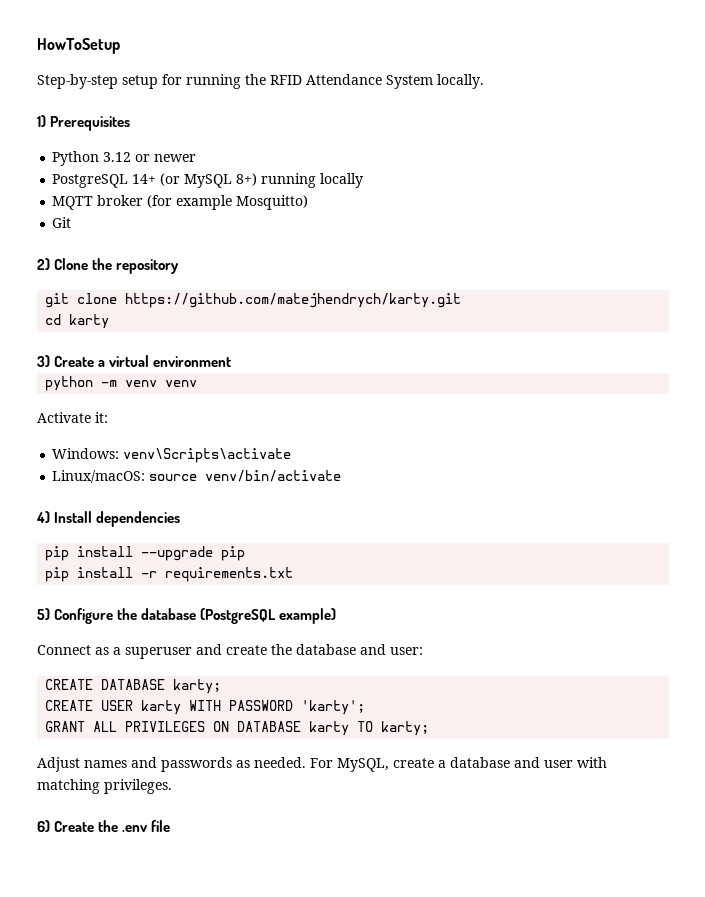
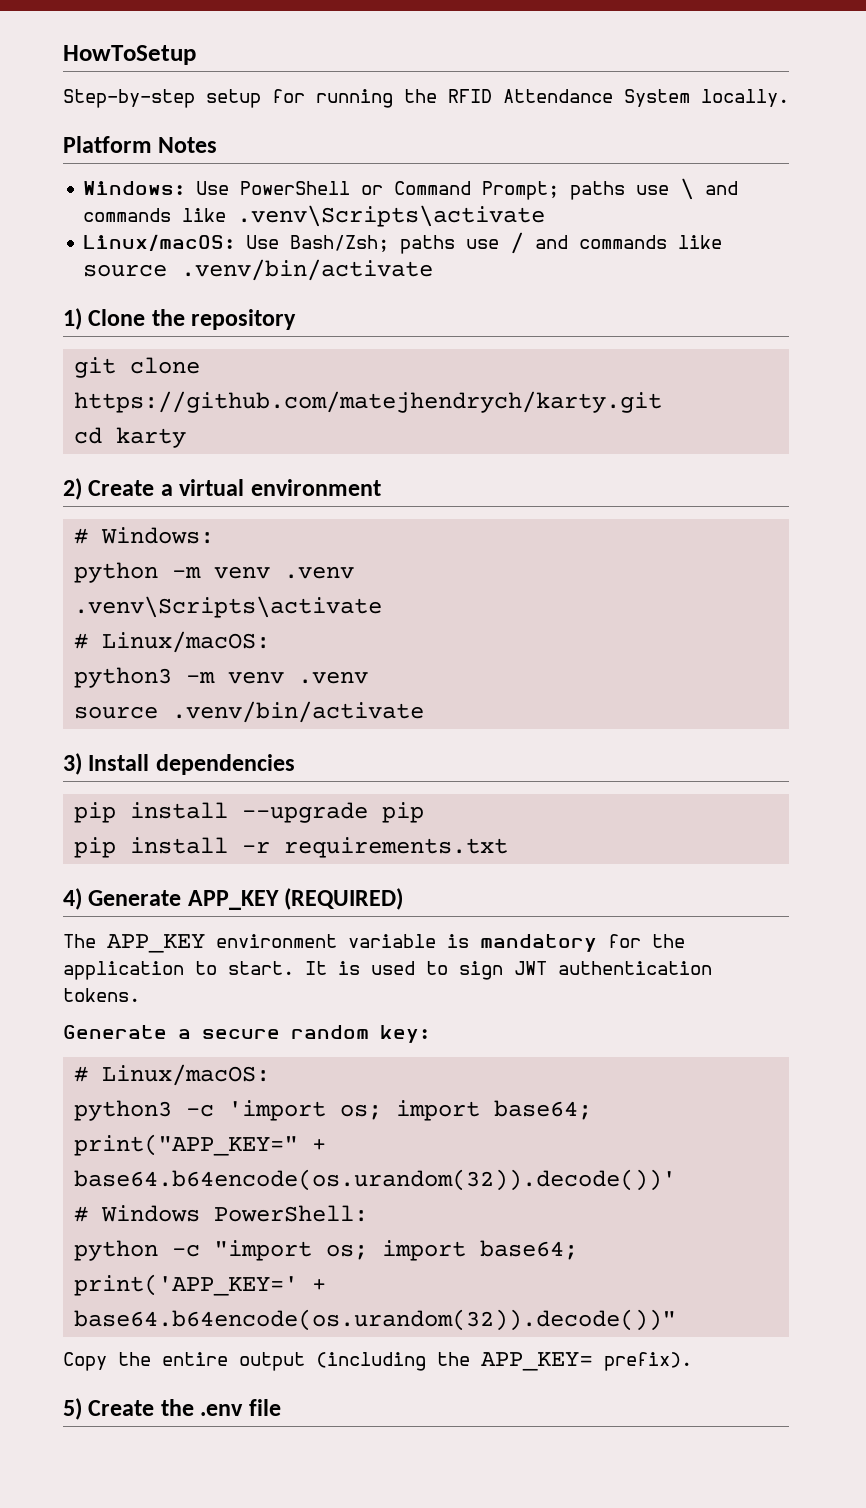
[37,115,131,131] [52,151,197,166] [52,173,364,188] [52,195,309,210] [52,217,72,228] [37,258,50,270] 1) Prerequisites // Python 3.12 or newer // PostgreSQL 14+ (or MySQL 8+) running locally // MQTT broker (for example Mosquitto) // Git // 2) -> [63,136,218,153] [83,178,739,200] [83,205,546,227] [83,232,723,254] [83,259,434,281] [63,308,82,330] Platform Notes // Windows: Use PowerShell or Command Prompt; paths use \ and commands like .venv\Scripts\activate // Linux/macOS: Use Bash/Zsh; paths use / and commands like source .venv/bin/activate // 1)
[37,355,50,367] 3) -> [63,478,82,500] 2)
(232, 361) none -> [74,527,215,544] // # Windows:
[165,380,198,387] [37,412,108,423] [52,448,292,463] [52,470,342,483] [36,511,50,523] venv // Activate it: // Windows: venv\Scripts\activate // Linux/macOS: source venv/bin/activate // 4) -> [284,566,355,579] [74,596,383,618] [74,631,271,653] [74,667,369,688] [74,701,425,723] [63,753,82,775] .venv // .venv\Scripts\activate // # Linux/macOS: // python3 -m venv .venv // source .venv/bin/activate // 3)
[37,608,337,624] [37,644,423,659] [45,679,222,694] [45,700,366,715] [45,721,430,736] [37,757,607,772] [37,779,172,794] [37,820,50,832] 5) Configure the database (PostgreSQL example) // Connect as a superuser and create the database and user: // CREATE DATABASE karty; // CREATE USER karty WITH PASSWORD 'karty'; // GRANT ALL PRIVILEGES ON DATABASE karty TO karty; // Adjust names and passwords as needed. For MySQL, create a database and user with matching privileges. // 6) -> [63,888,404,910] [63,934,685,953] [63,961,712,980] [63,988,140,1002] [63,1025,430,1043] [74,1064,271,1086] [74,1100,593,1121] [74,1134,327,1156] [74,1169,677,1191] [74,1205,369,1222] [74,1240,579,1261] [74,1274,327,1296] [74,1309,677,1331] [63,1352,692,1371] [63,1398,82,1420] 4) Generate APP_KEY (REQUIRED) // The APP_KEY environment variable is mandatory for the application to start. It is used to sign JWT authentication tokens. // Generate a secure random key: // # Linux/macOS: // python3 -c 'import os; import base64; print("APP_KEY=" + base64.b64encode(os.urandom(32)).decode())' // # Windows PowerShell: // python -c "import os; import base64; print('APP_KEY=' + base64.b64encode(os.urandom(32)).decode())" // Copy the entire output (including the APP_KEY= prefix). // 5)

